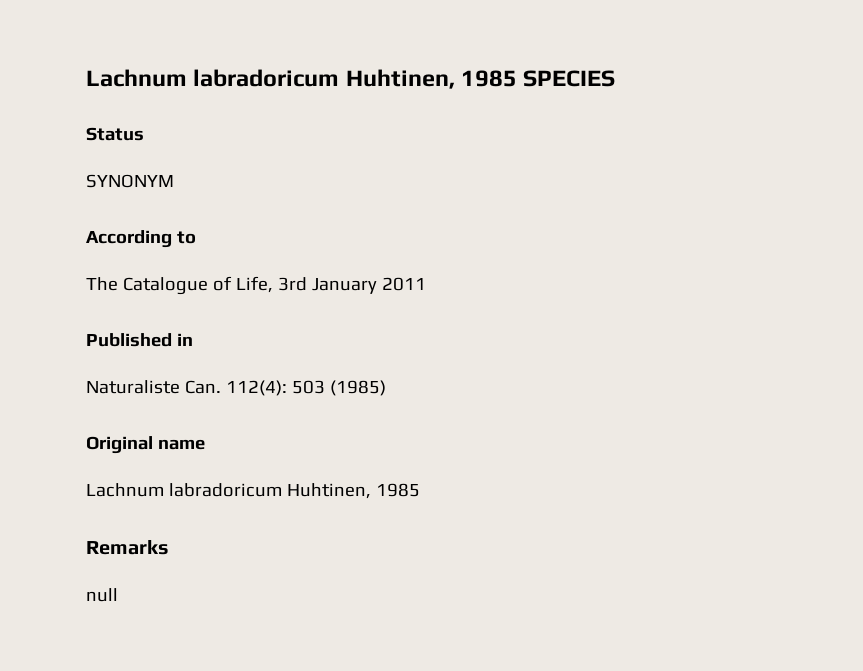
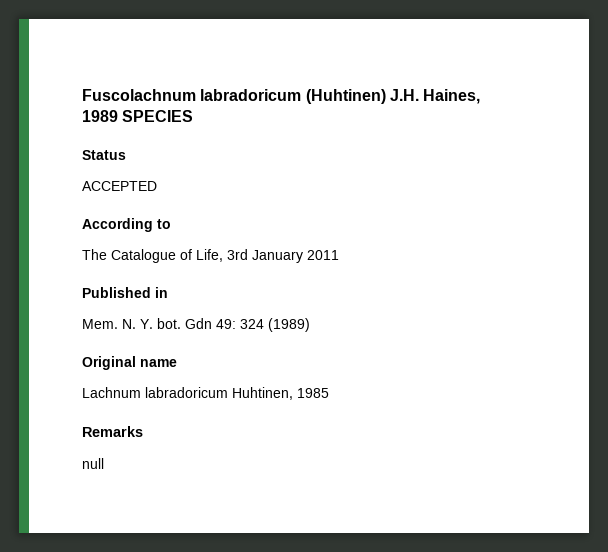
[86,69,518,89] Lachnum labradoricum Huhtinen, 1985 -> [82,89,481,104] [82,110,118,122] Fuscolachnum labradoricum (Huhtinen) J.H. Haines, 1989
[86,174,174,188] SYNONYM -> [82,181,157,191] ACCEPTED
[86,380,386,396] Naturaliste Can. 112(4): 503 (1985) -> [82,318,310,332] Mem. N. Y. bot. Gdn 49: 324 (1989)

